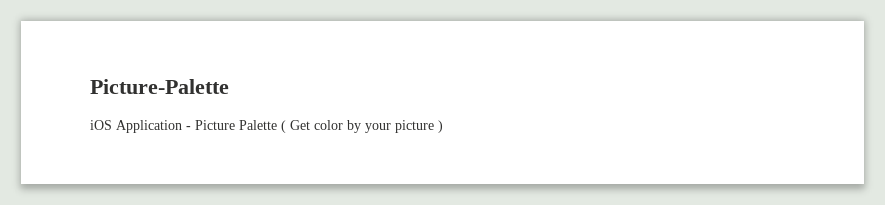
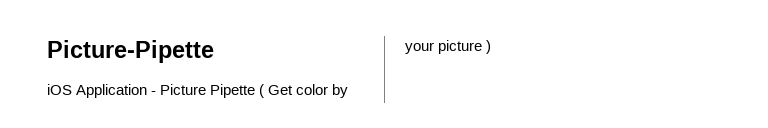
[90,79,229,94] Picture-Palette -> [47,40,214,63] Picture-Pipette
[239,120,277,130] Palette -> [210,84,256,98] Pipette

